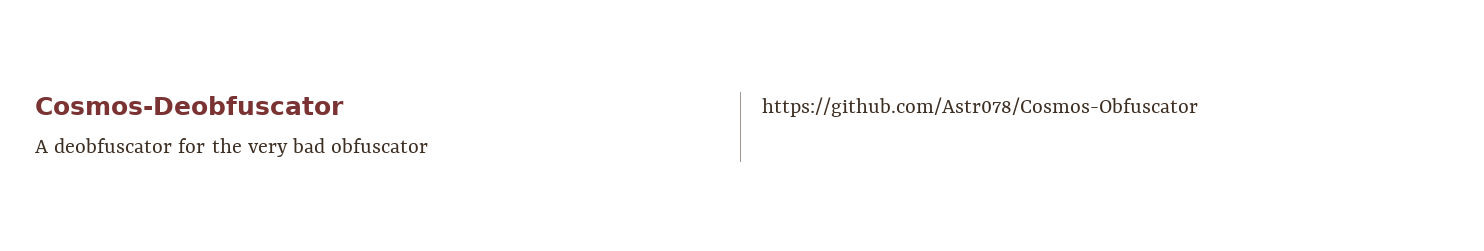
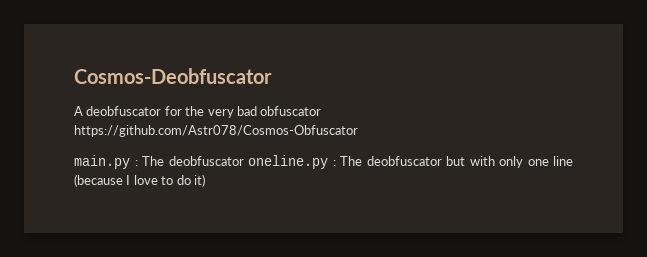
(1198, 107) none -> [74,155,573,169] [74,174,205,187] // main.py : The deobfuscator oneline.py : The deobfuscator but with only one line (because I love to do it)

